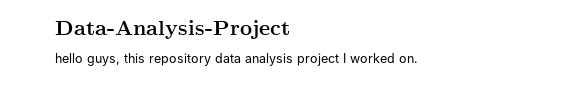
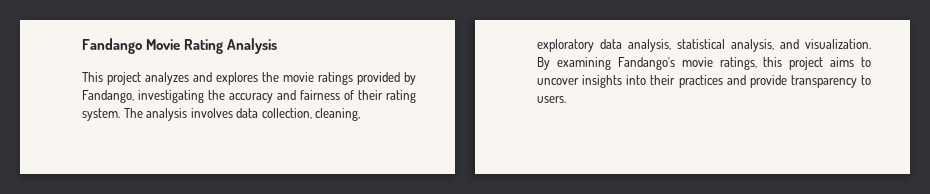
[55,20,290,39] [55,53,418,66] Data-Analysis-Project // hello guys, this repository data analysis project I worked on. -> [82,38,278,54] [82,72,416,85] [82,90,416,103] [82,108,361,121] [537,39,871,52] [537,57,871,70] [537,75,871,88] [537,96,566,103] Fandango Movie Rating Analysis // This project analyzes and explores the movie ratings provided by Fandango, investigating the accuracy and fairness of their rating system. The analysis involves data collection, cleaning, exploratory data analysis, statistical analysis, and visualization. By examining Fandango's movie ratings, this project aims to uncover insights into their practices and provide transparency to users.

